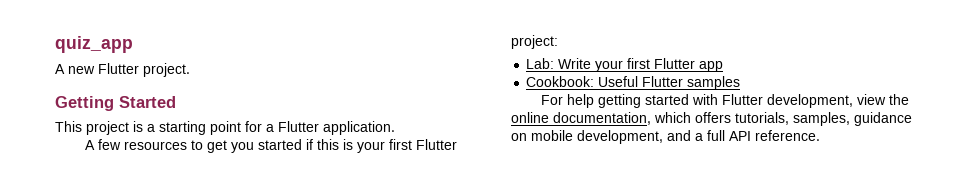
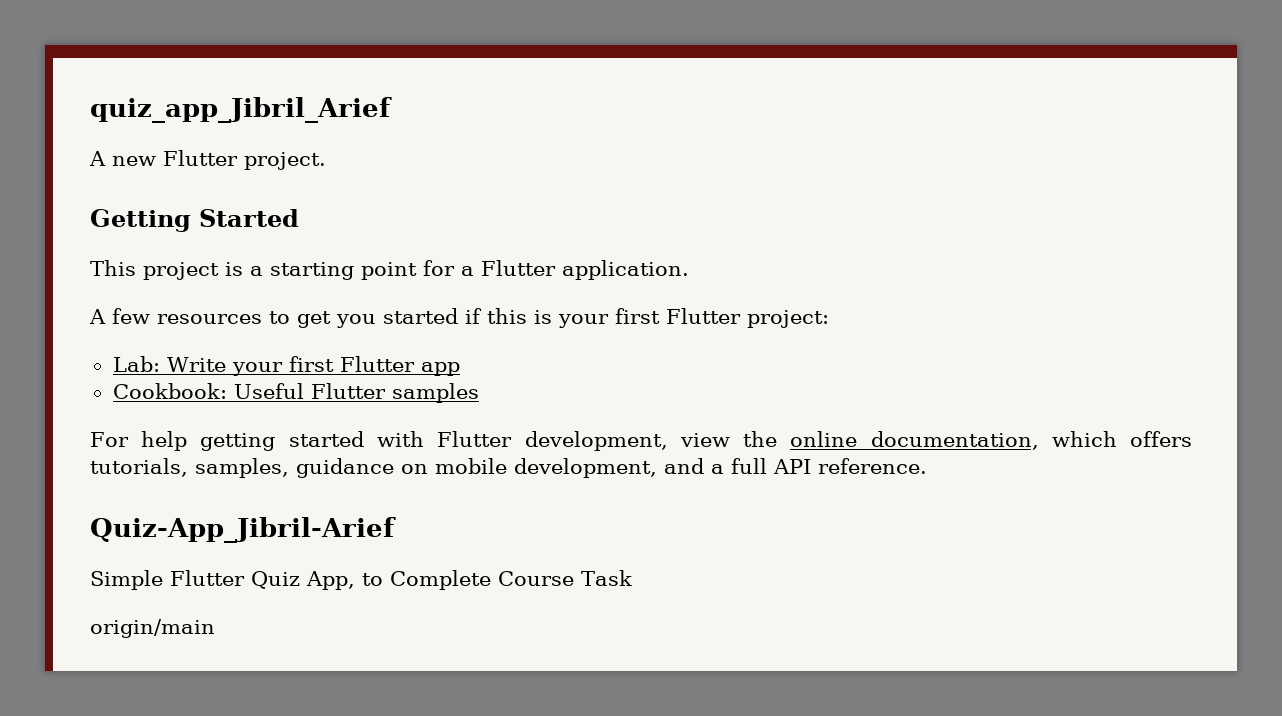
[55,36,133,53] quiz_app -> [90,97,392,123] quiz_app_Jibril_Arief
(820, 135) none -> [90,517,396,543] [90,570,632,590] [90,619,215,638] // Quiz-App_Jibril-Arief // Simple Flutter Quiz App, to Complete Course Task // origin/main

